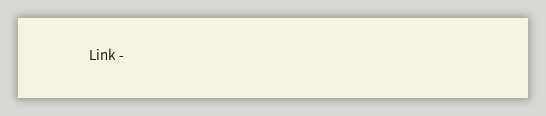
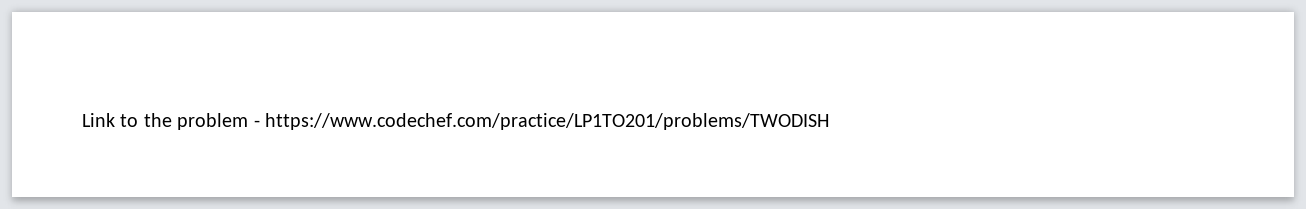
[118,56,124,60] - -> [120,113,829,130] to the problem - https://www.codechef.com/practice/LP1TO201/problems/TWODISH

